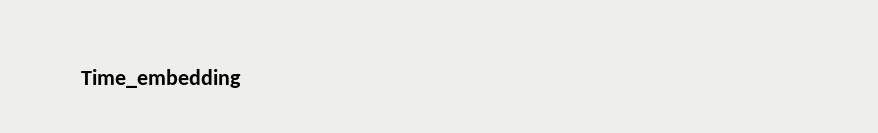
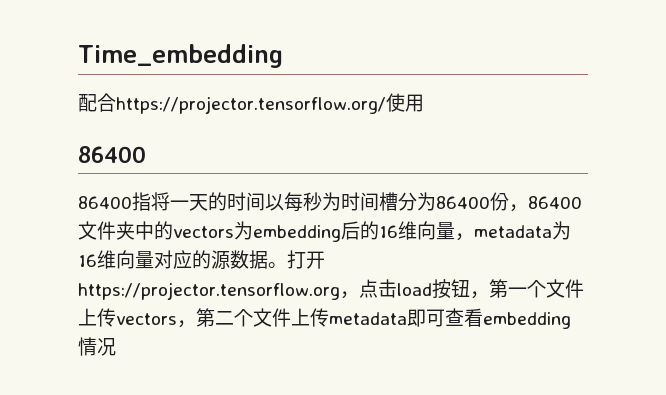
(241, 78) none -> [78,93,424,114] [78,146,146,163] [78,192,582,212] [78,221,571,242] [78,250,325,270] [78,279,584,300] [78,308,571,329] [78,337,116,356] // 配合https://projector.tensorflow.org/使用 // 86400 // 86400指将一天的时间以每秒为时间槽分为86400份，86400文件夹中的vectors为embedding后的16维向量，metadata为16维向量对应的源数据。打开https://projector.tensorflow.org，点击load按钮，第一个文件上传vectors，第二个文件上传metadata即可查看embedding情况

